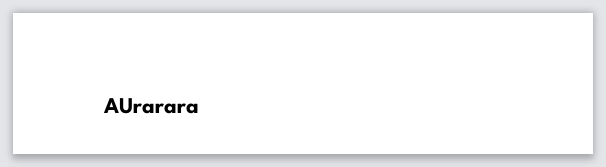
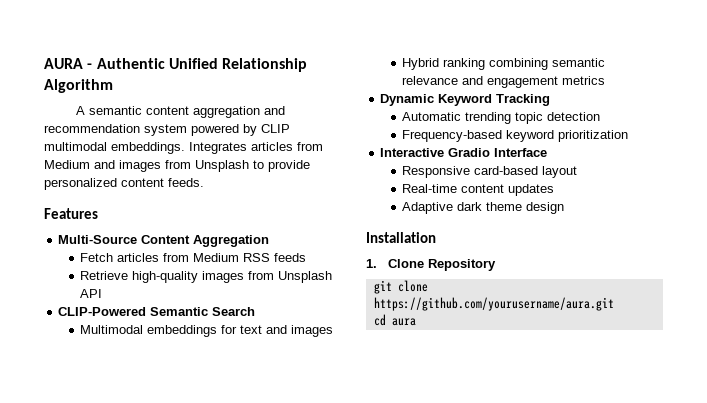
[103,98,199,114] AUrarara -> [44,58,308,72] [44,79,113,93] [76,106,286,118] [44,124,290,136] [44,142,323,154] [44,160,310,172] [44,178,204,190] [44,208,98,219] [58,235,270,247] [80,253,307,262] [80,271,333,283] [80,289,103,298] [58,307,256,316] [80,325,334,337] [402,58,606,70] [402,76,606,88] [380,94,551,106] [402,112,601,124] [402,130,629,142] [380,148,548,157] [402,166,578,178] [402,184,555,196] [402,202,565,214] [366,232,436,243] [366,259,496,271] [373,280,428,294] [373,297,614,311] [373,314,416,326] AURA - Authentic Unified Relationship Algorithm // A semantic content aggregation and recommendation system powered by CLIP multimodal embeddings. Integrates articles from Medium and images from Unsplash to provide personalized content feeds. // Features // Multi-Source Content Aggregation // Fetch articles from Medium RSS feeds // Retrieve high-quality images from Unsplash API // CLIP-Powered Semantic Search // Multimodal embeddings for text and images // Hybrid ranking combining semantic relevance and engagement metrics // Dynamic Keyword Tracking // Automatic trending topic detection // Frequency-based keyword prioritization // Interactive Gradio Interface // Responsive card-based layout // Real-time content updates // Adaptive dark theme design // Installation // 1. Clone Repository // git clone https://github.com/yourusername/aura.git // cd aura

